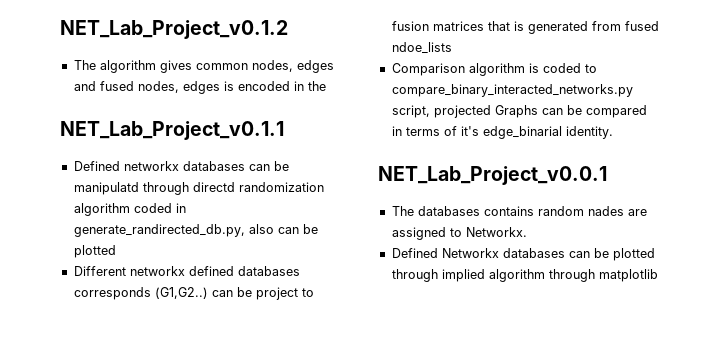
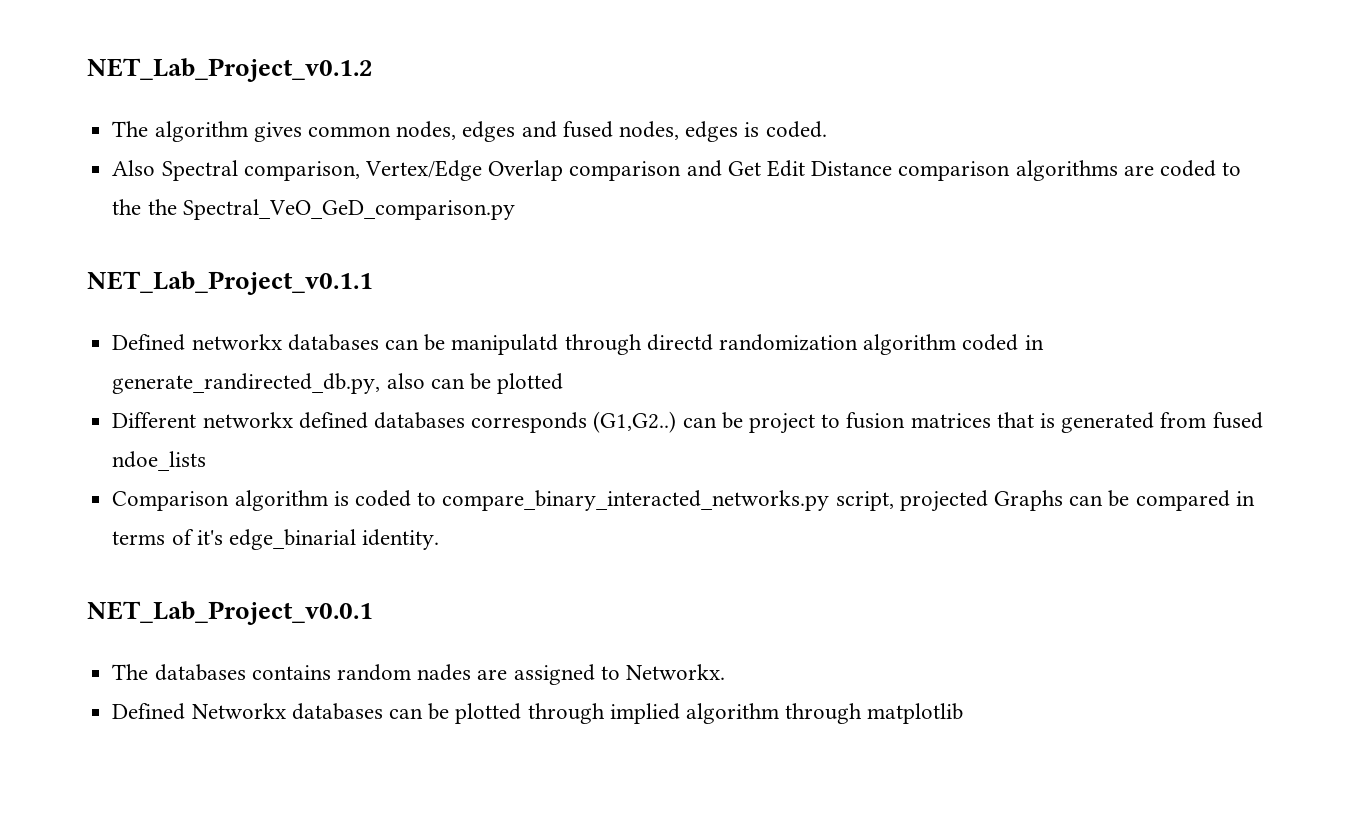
[237,81,326,91] encoded in the -> [765,121,827,138] [112,160,1242,181] [112,199,515,220] coded. // Also Spectral comparison, Vertex/Edge Overlap comparison and Get Edit Distance comparison algorithms are coded to the the Spectral_VeO_GeD_comparison.py

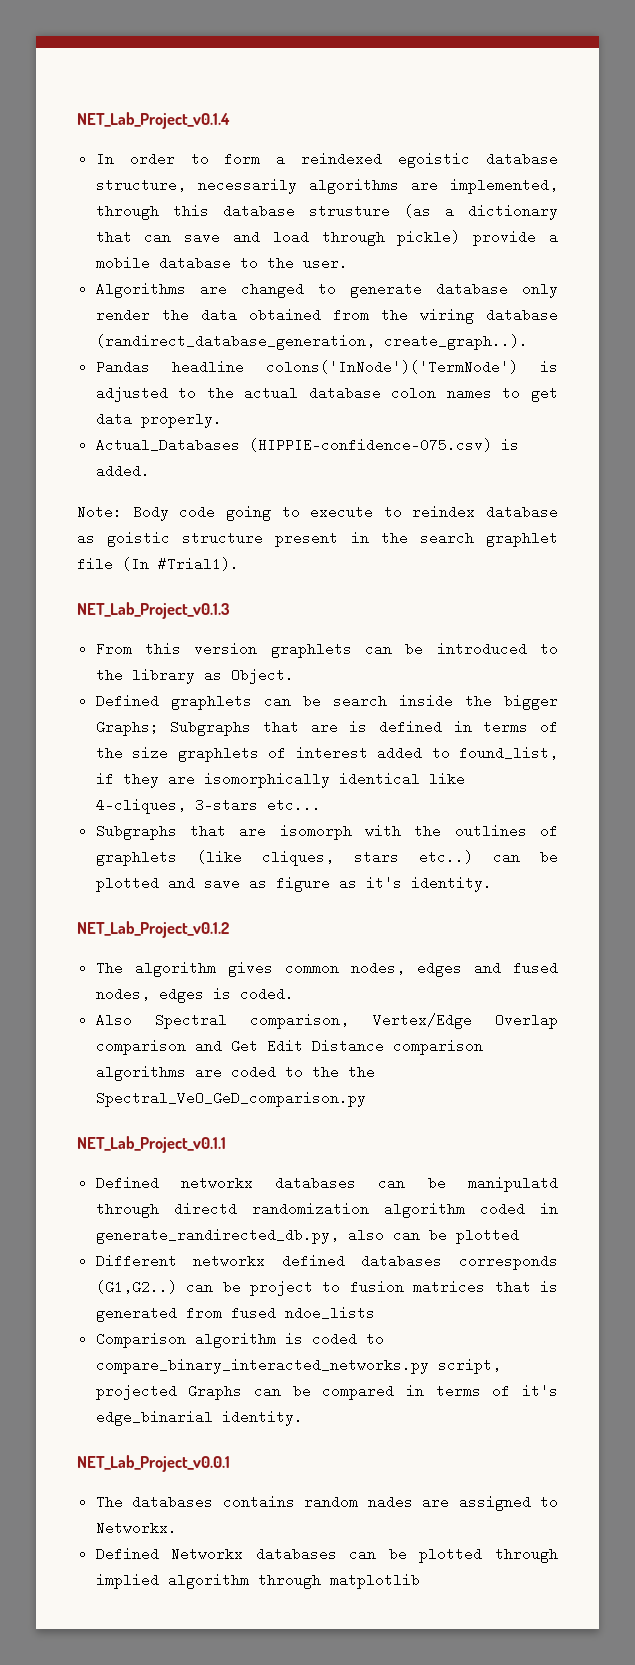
(87, 70) none -> [77,112,230,129] [95,152,558,168] [95,178,558,194] [95,204,558,220] [95,230,558,246] [95,256,348,270] [95,282,558,298] [95,308,558,324] [95,334,528,350] [95,360,558,374] [95,386,559,402] [95,412,222,428] [95,438,519,452] [95,464,150,478] [77,505,558,521] [77,531,559,547] [77,557,239,571] [77,602,230,619] [95,642,558,658] [95,668,294,684] [95,694,558,710] [95,720,559,736] [95,746,558,762] [95,772,465,788] [95,798,321,814] [95,824,558,840] [95,850,558,866] [95,876,492,892] NET_Lab_Project_v0.1.4 // In order to form a reindexed egoistic database structure, necessarily algorithms are implemented, through this database strusture (as a dictionary that can save and load through pickle) provide a mobile database to the user. // Algorithms are changed to generate database only render the data obtained from the wiring database (randirect_database_generation, create_graph..). // Pandas headline colons('InNode')('TermNode') is adjusted to the actual database colon names to get data properly. // Actual_Databases (HIPPIE-confidence-075.csv) is added. // Note: Body code going to execute to reindex database as goistic structure present in the search graphlet file (In #Trial1). // NET_Lab_Project_v0.1.3 // From this version graphlets can be introduced to the library as Object. // Defined graphlets can be search inside the bigger Graphs; Subgraphs that are is defined in terms of the size graphlets of interest added to found_list, if they are isomorphically identical like 4-cliques, 3-stars etc... // Subgraphs that are isomorph with the outlines of graphlets (like cliques, stars etc..) can be plotted and save as figure as it's identity. //

